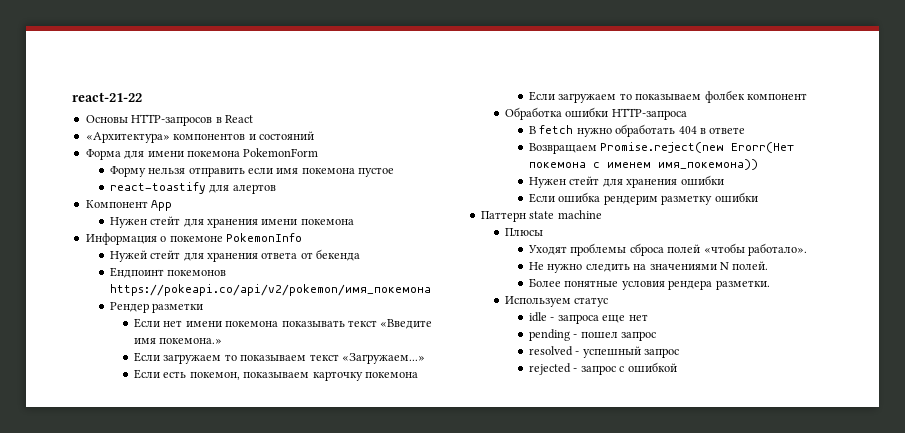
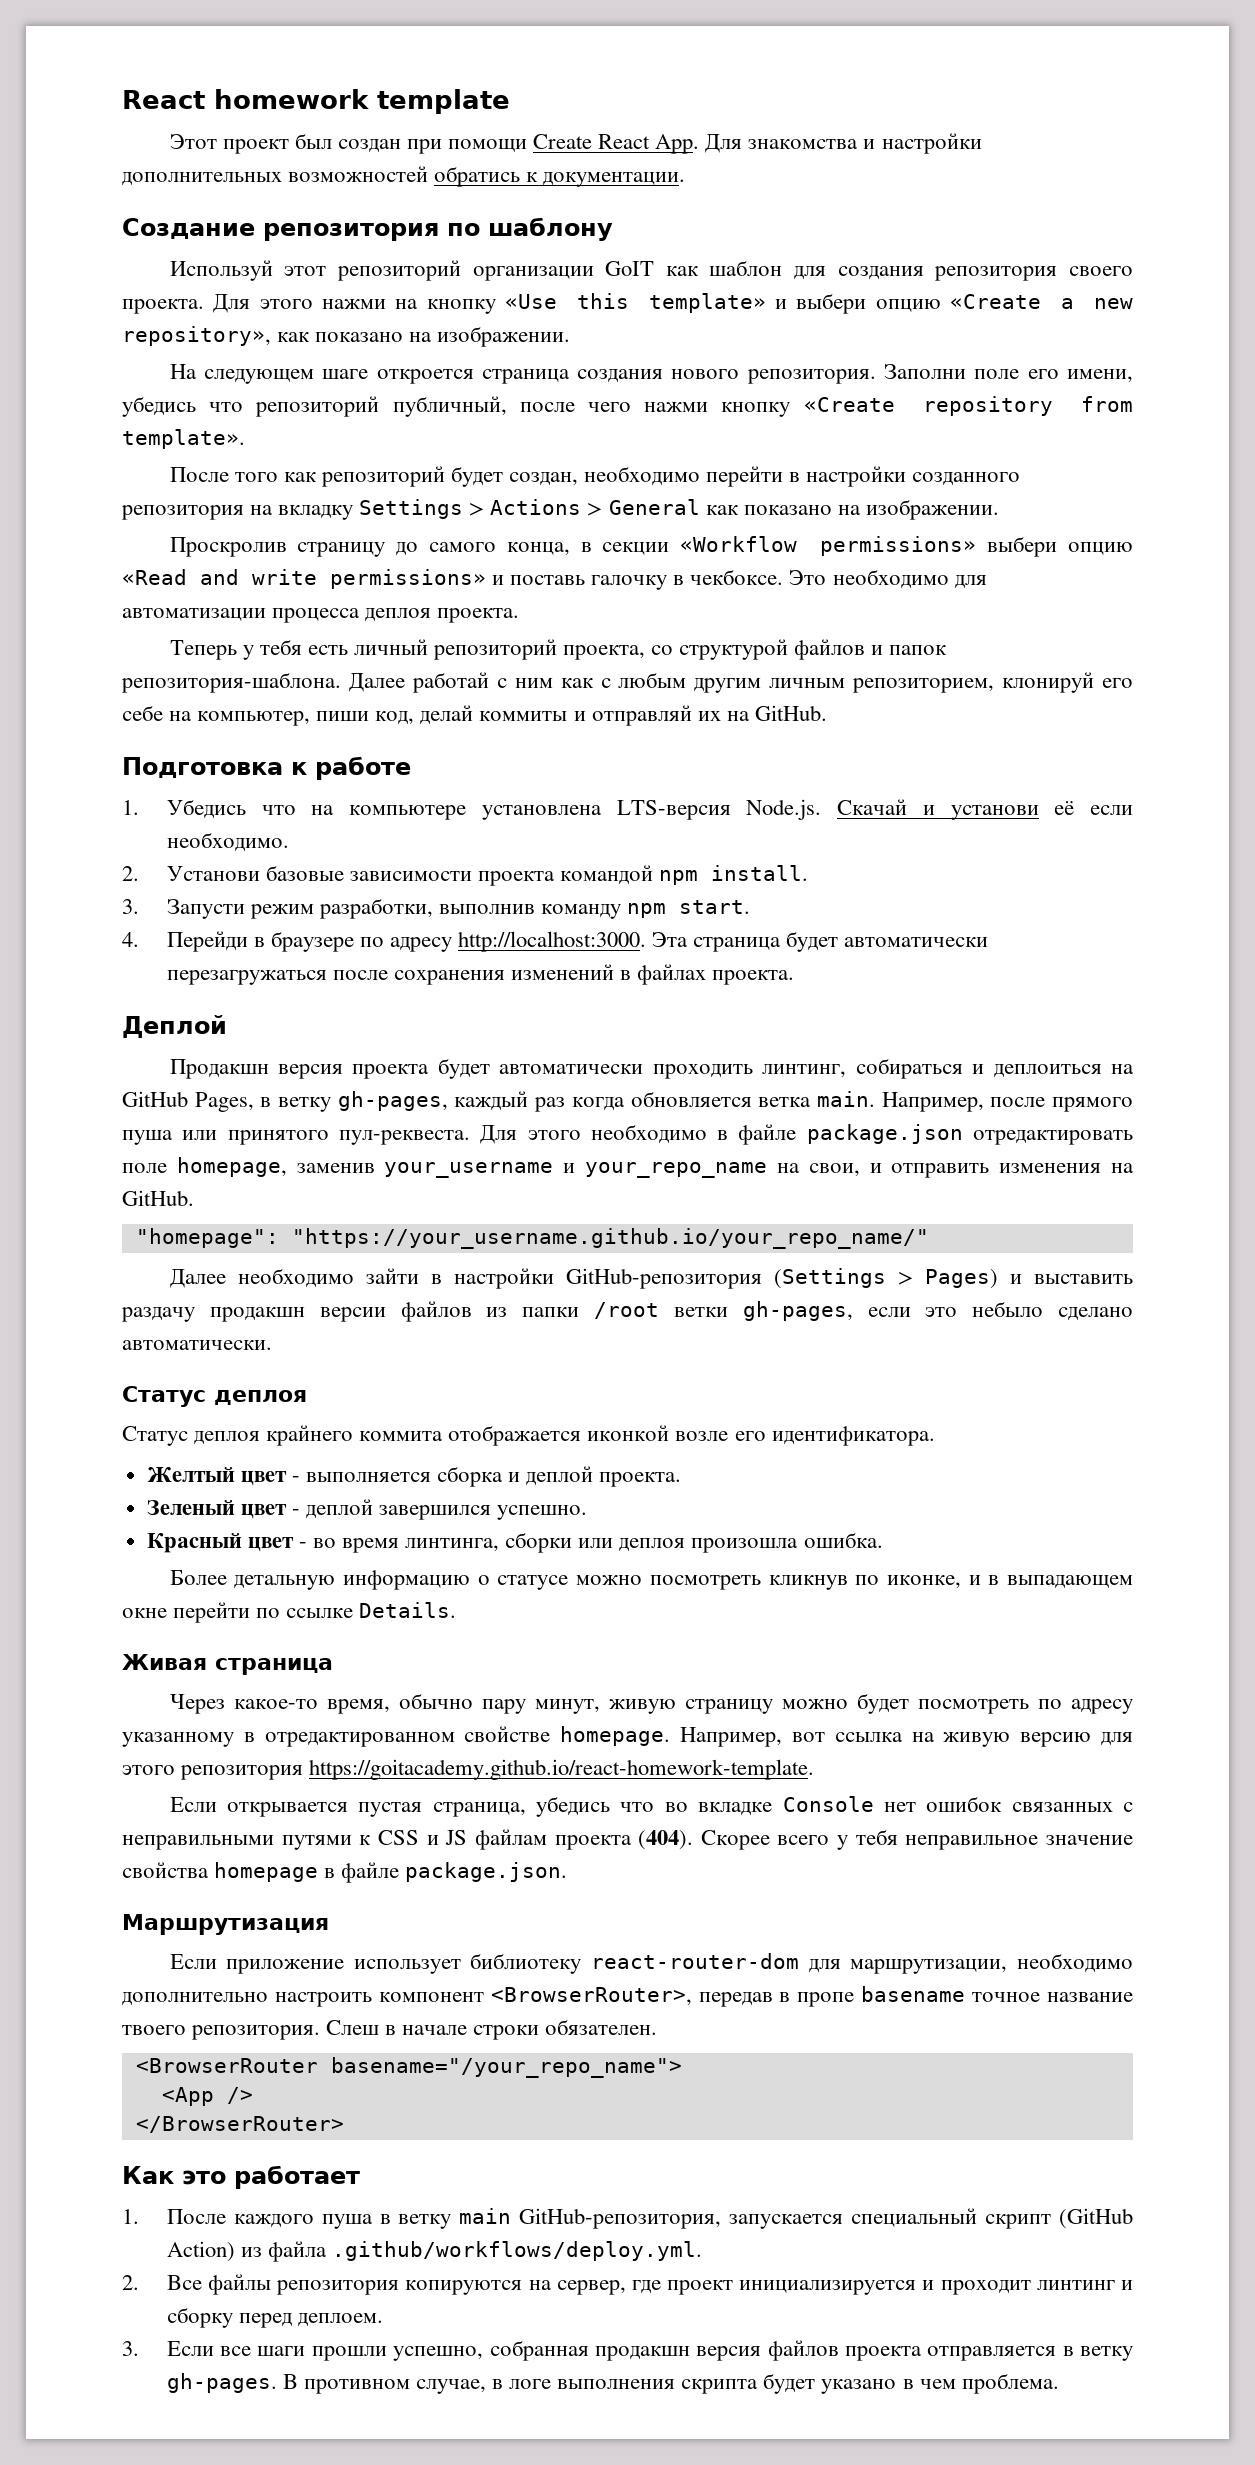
[72,92,142,102] [85,114,253,126] [85,131,314,143] [85,148,319,160] [109,166,395,177] [109,182,276,194] [85,200,173,211] [109,216,354,228] [85,233,302,245] [109,249,361,262] [109,267,227,278] [109,284,431,296] [109,302,204,313] [134,318,433,329] [134,338,223,344] [134,352,425,364] [134,369,418,381] [529,90,807,103] [504,107,687,120] [529,124,746,137] [529,142,795,154] [529,159,759,170] [529,175,724,188] [529,192,758,205] [480,210,602,222] [504,228,543,236] [528,243,807,256] [529,261,769,273] [529,278,770,290] [504,296,609,307] [529,312,648,324] [529,329,657,341] [529,346,680,358] [529,362,677,375] react-21-22 // Основы HTTP-запросов в React // «Архитектура» компонентов и состояний // Форма для имени покемона PokemonForm // Форму нельзя отправить если имя покемона пустое // react-toastify для алертов // Компонент App // Нужен стейт для хранения имени покемона // Информация о покемоне PokemonInfo // Нужей стейт для хранения ответа от бекенда // Ендпоинт покемонов https://pokeapi.co/api/v2/pokemon/имя_покемона // Рендер разметки // Если нет имени покемона показывать текст «Введите имя покемона.» // Если загружаем то показываем текст «Загружаем...» // Если есть покемон, показываем карточку покемона // Если загружаем то показываем фолбек компонент // Обработка ошибки HTTP-запроса // В fetch нужно обработать 404 в ответе // Возвращаем Promise.reject(new Erorr(Нет покемона с именем имя_покемона)) // Нужен стейт для хранения ошибки // Если ошибка рендерим разметку ошибки // Паттерн state machine // Плюсы // Уходят проблемы сброса полей «чтобы работало». // Не нужно следить на значениями N полей. // Более понятные условия рендера разметки. // Используем статус // idle - запроса еще нет // pending - пошел запрос // resolved - успешный запрос // rejected - запрос с ошибкой -> [122,89,510,114] [169,133,982,154] [122,166,686,187] [122,217,613,241] [169,260,1134,281] [122,293,1134,314] [122,326,571,347] [169,364,1134,384] [122,396,1133,417] [122,429,245,449] [169,466,1021,487] [121,499,999,520] [169,536,1133,557] [122,569,987,590] [122,608,520,623] [169,639,948,660] [121,672,1133,693] [122,705,827,726] [122,756,411,780] [122,799,1133,820] [166,832,289,852] [122,865,809,886] [122,898,751,919] [122,931,989,952] [166,964,795,985] [122,1015,227,1038] [169,1058,1134,1079] [122,1091,1133,1112] [122,1124,1133,1145] [122,1157,1135,1178] [122,1190,194,1206] [135,1228,929,1249] [169,1268,1133,1289] [121,1301,1134,1322] [122,1340,272,1350] [122,1386,307,1407] [122,1425,935,1446] [146,1466,682,1487] [146,1499,588,1520] [146,1532,883,1553] [169,1570,1133,1590] [122,1602,457,1623] [122,1654,333,1675] [169,1693,1133,1714] [122,1726,1134,1747] [122,1759,815,1780] [169,1796,1134,1817] [122,1829,1133,1850] [122,1862,568,1883] [122,1914,329,1935] [169,1953,1133,1974] [122,1986,1134,2007] [122,2019,658,2040] [135,2057,682,2078] [161,2087,253,2106] [135,2116,344,2133] [122,2165,360,2189] [122,2208,1133,2229] [166,2241,702,2262] [122,2274,1133,2295] [166,2307,383,2328] [122,2340,1133,2361] [166,2373,1059,2394] React homework template // Этот проект был создан при помощи Create React App. Для знакомства и настройки дополнительных возможностей обратись к документации. // Создание репозитория по шаблону // Используй этот репозиторий организации GoIT как шаблон для создания репозитория своего проекта. Для этого нажми на кнопку «Use this template» и выбери опцию «Create a new repository», как показано на изображении. // На следующем шаге откроется страница создания нового репозитория. Заполни поле его имени, убедись что репозиторий публичный, после чего нажми кнопку «Create repository from template». // После того как репозиторий будет создан, необходимо перейти в настройки созданного репозитория на вкладку Settings > Actions > General как показано на изображении. // Проскролив страницу до самого конца, в секции «Workflow permissions» выбери опцию «Read and write permissions» и поставь галочку в чекбоксе. Это необходимо для автоматизации процесса деплоя проекта. // Теперь у тебя есть личный репозиторий проекта, со структурой файлов и папок репозитория-шаблона. Далее работай с ним как с любым другим личным репозиторием, клонируй его себе на компьютер, пиши код, делай коммиты и отправляй их на GitHub. // Подготовка к работе // 1. Убедись что на компьютере установлена LTS-версия Node.js. Скачай и установи её если необходимо. // 2. Установи базовые зависимости проекта командой npm install. // 3. Запусти режим разработки, выполнив команду npm start. // 4. Перейди в браузере по адресу http://localhost:3000. Эта страница будет автоматически перезагружаться после сохранения изменений в файлах проекта. // Деплой // Продакшн версия проекта будет автоматически проходить линтинг, собираться и деплоиться на GitHub Pages, в ветку gh-pages, каждый раз когда обновляется ветка main. Например, после прямого пуша или принятого пул-реквеста. Для этого необходимо в файле package.json отредактировать поле homepage, заменив your_username и your_repo_name на свои, и отправить изменения на GitHub. // "homepage": "https://your_username.github.io/your_repo_name/" // Далее необходимо зайти в настройки GitHub-репозитория (Settings > Pages) и выставить раздачу продакшн версии файлов из папки /root ветки gh-pages, если это небыло сделано автоматически. // Статус деплоя // Статус деплоя крайнего коммита отображается иконкой возле его идентификатора. // Желтый цвет - выполняется сборка и деплой проекта. // Зеленый цвет - деплой завершился успешно. // Красный цвет - во время линтинга, сборки или деплоя произошла ошибка. // Более детальную информацию о статусе можно посмотреть кликнув по иконке, и в выпадающем окне перейти по ссылке Details. // Живая страница // Через какое-то время, обычно пару минут, живую страницу можно будет посмотреть по адресу указанному в отредактированном свойстве homepage. Например, вот ссылка на живую версию для этого репозитория https://goitacademy.github.io/react-homework-template. // Если открывается пустая страница, убедись что во вкладке Console нет ошибок связанных с неправильными путями к CSS и JS файлам проекта (404). Скорее всего у тебя неправильное значение свойства homepage в файле package.json. // Маршрутизация // Если приложение использует библиотеку react-router-dom для маршрутизации, необходимо дополнительно настроить компонент <BrowserRouter>, передав в пропе basename точное название твоего репозитория. Слеш в начале строки обязателен. // <BrowserRouter basename="/your_repo_name"> // <App /> // </BrowserRouter> // Как это работает // 1. После каждого пуша в ветку main GitHub-репозитория, запускается специальный скрипт (GitHub Action) из файла .github/workflows/deploy.yml. // 2. Все файлы репозитория копируются на сервер, где проект инициализируется и проходит линтинг и сборку перед деплоем. // 3. Если все шаги прошли успешно, собранная продакшн версия файлов проекта отправляется в ветку gh-pages. В противном случае, в логе выполнения скрипта будет указано в чем проблема.

